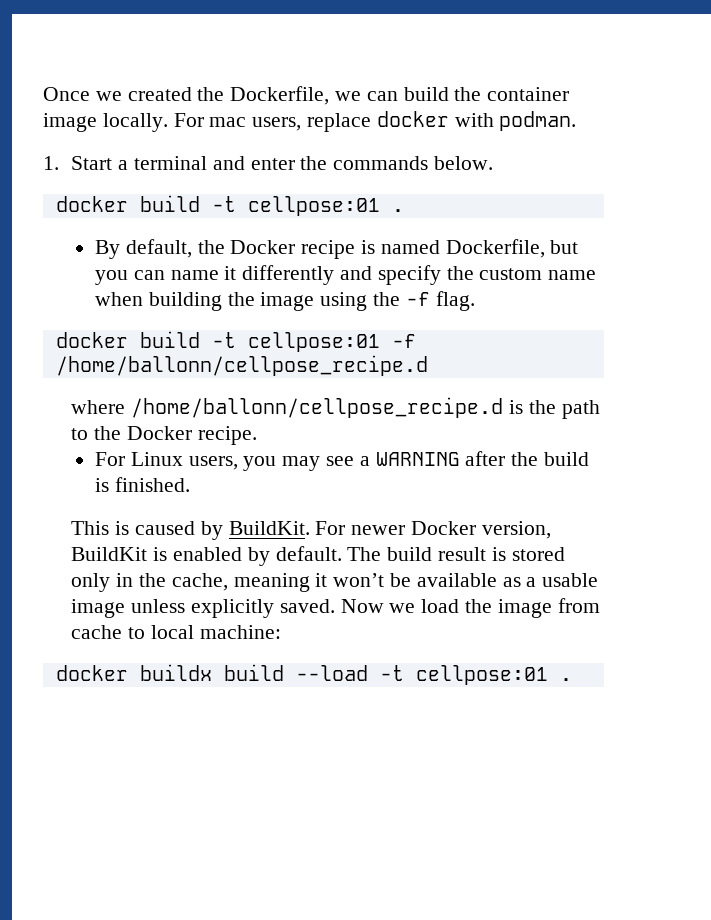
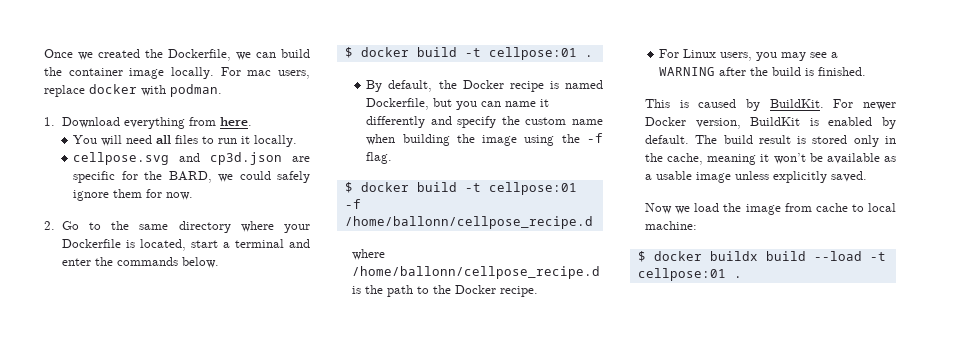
[71,156,113,170] Start -> [61,117,252,129] [73,135,298,147] [73,152,310,165] [73,171,310,183] [73,189,194,201] [44,221,310,233] [61,239,218,251] Download everything from here. // You will need all files to run it locally. // cellpose.svg and cp3d.json are specific for the BARD, we could safely ignore them for now. // 2. Go to the same directory where your Dockerfile is located, start
(493, 163) none -> [344,47,353,58] $
(475, 301) none -> [344,182,353,193] $
(335, 606) none -> (868, 176) //
(281, 632) none -> [637,251,646,262] $

